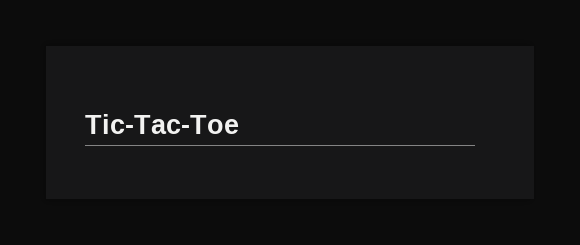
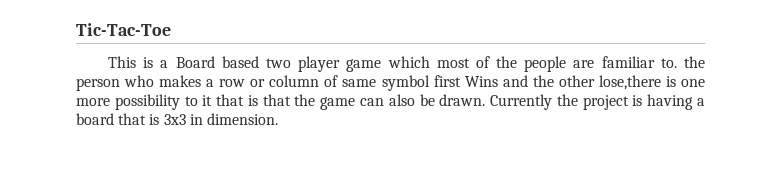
(239, 124) none -> [108,56,706,72] [76,75,705,91] [76,94,705,110] [76,113,278,125] // This is a Board based two player game which most of the people are familiar to. the person who makes a row or column of same symbol first Wins and the other lose,there is one more possibility to it that is that the game can also be drawn. Currently the project is having a board that is 3x3 in dimension.

